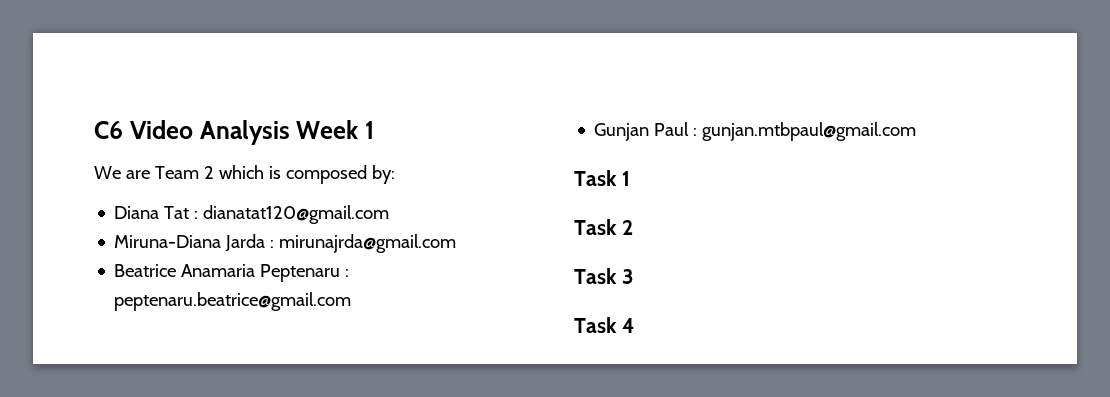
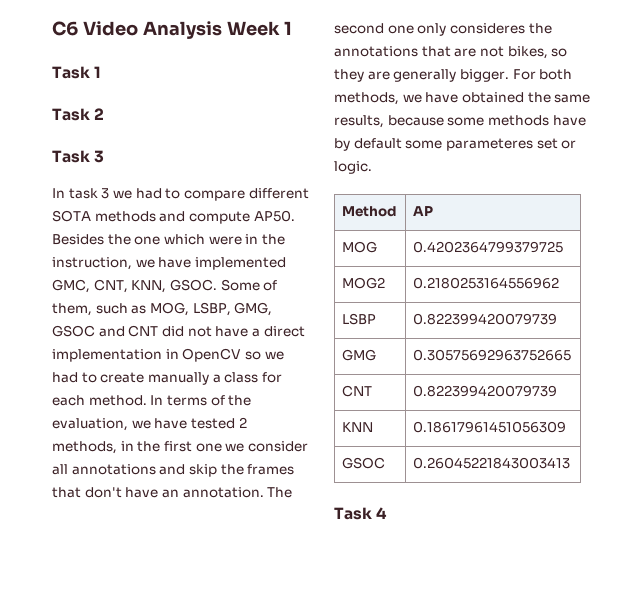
[94,165,395,184] [114,205,390,224] [114,234,457,253] [114,264,350,282] [114,292,352,311] [594,122,917,141] // We are Team 2 which is composed by: // Diana Tat : dianatat120@gmail.com // Miruna-Diana Jarda : mirunajrda@gmail.com // Beatrice Anamaria Peptenaru : peptenaru.beatrice@gmail.com // Gunjan Paul : gunjan.mtbpaul@gmail.com -> (293, 28) none
(634, 276) none -> [52,188,309,201] [52,210,295,224] [52,234,285,245] [52,257,286,270] [52,279,278,293] [52,302,273,316] [52,325,305,337] [52,348,284,362] [52,372,282,385] [52,395,252,406] [52,417,247,431] [52,441,308,454] [52,464,295,477] [52,487,293,498] [334,23,552,36] [334,46,568,59] [334,69,573,82] [334,92,591,105] [334,115,586,128] [334,138,577,151] [334,161,372,174] [342,206,397,217] [413,206,434,216] [342,241,378,253] [413,241,564,253] [342,277,386,289] [413,277,560,289] [342,313,377,325] [413,313,558,325] [342,349,377,361] [413,349,572,361] [342,385,373,397] [413,385,558,397] [342,422,374,432] [413,421,567,433] [342,457,386,469] [413,457,571,469] // In task 3 we had to compare different SOTA methods and compute AP50. Besides the one which were in the instruction, we have implemented GMC, CNT, KNN, GSOC. Some of them, such as MOG, LSBP, GMG, GSOC and CNT did not have a direct implementation in OpenCV so we had to create manually a class for each method. In terms of the evaluation, we have tested 2 methods, in the first one we consider all annotations and skip the frames that don't have an annotation. The second one only consideres the annotations that are not bikes, so they are generally bigger. For both methods, we have obtained the same results, because some methods have by default some parameteres set or logic. // Method | AP // MOG | 0.4202364799379725 // MOG2 | 0.2180253164556962 // LSBP | 0.822399420079739 // GMG | 0.30575692963752665 // CNT | 0.822399420079739 // KNN | 0.18617961451056309 // GSOC | 0.26045221843003413

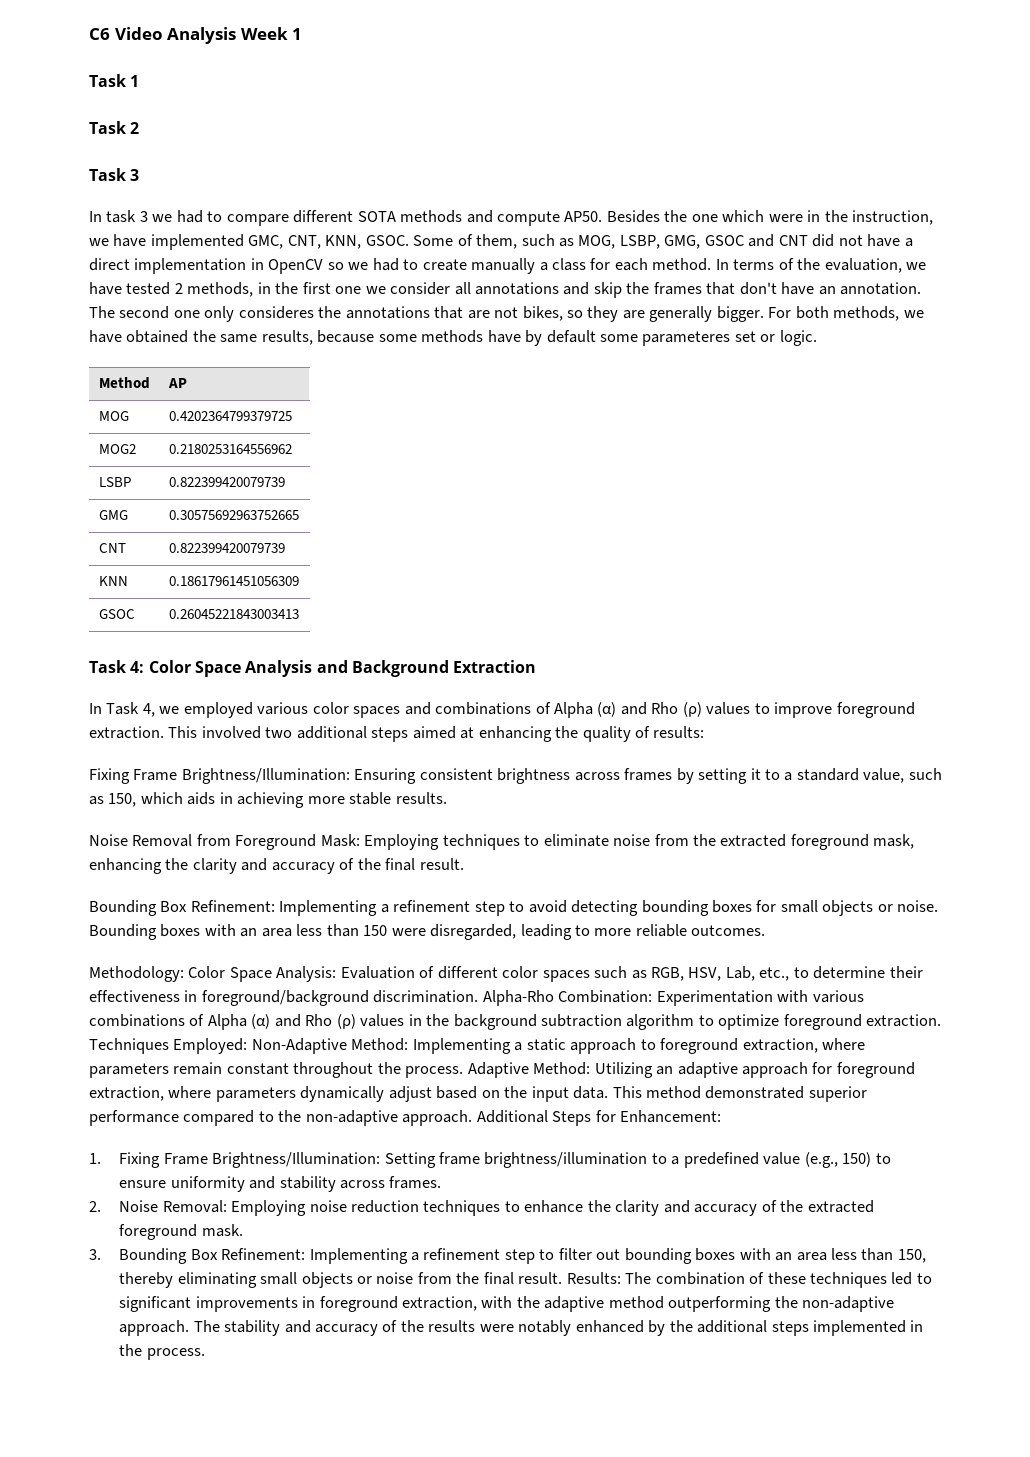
[376,507,388,519] 4 -> [130,660,537,677] [89,702,915,718] [89,726,705,742] [89,768,942,784] [89,792,447,808] [89,834,915,850] [89,858,464,874] [89,900,939,916] [89,924,766,940] [89,966,923,982] [89,990,864,1006] [89,1014,942,1030] [89,1038,866,1054] [89,1062,915,1078] [89,1086,867,1102] [89,1110,722,1126] [89,1152,891,1168] [119,1176,442,1192] [89,1200,874,1216] [119,1224,243,1240] [89,1248,926,1264] [119,1272,932,1288] [119,1296,895,1312] [119,1320,924,1336] [119,1344,205,1360] 4: Color Space Analysis and Background Extraction // In Task 4, we employed various color spaces and combinations of Alpha (α) and Rho (ρ) values to improve foreground extraction. This involved two additional steps aimed at enhancing the quality of results: // Fixing Frame Brightness/Illumination: Ensuring consistent brightness across frames by setting it to a standard value, such as 150, which aids in achieving more stable results. // Noise Removal from Foreground Mask: Employing techniques to eliminate noise from the extracted foreground mask, enhancing the clarity and accuracy of the final result. // Bounding Box Refinement: Implementing a refinement step to avoid detecting bounding boxes for small objects or noise. Bounding boxes with an area less than 150 were disregarded, leading to more reliable outcomes. // Methodology: Color Space Analysis: Evaluation of different color spaces such as RGB, HSV, Lab, etc., to determine their effectiveness in foreground/background discrimination. Alpha-Rho Combination: Experimentation with various combinations of Alpha (α) and Rho (ρ) values in the background subtraction algorithm to optimize foreground extraction. Techniques Employed: Non-Adaptive Method: Implementing a static approach to foreground extraction, where parameters remain constant throughout the process. Adaptive Method: Utilizing an adaptive approach for foreground extraction, where parameters dynamically adjust based on the input data. This method demonstrated superior performance compared to the non-adaptive approach. Additional Steps for Enhancement: // 1. Fixing Frame Brightness/Illumination: Setting frame brightness/illumination to a predefined value (e.g., 150) to ensure uniformity and stability across frames. // 2. Noise Removal: Employing noise reduction techniques to enhance the clarity and accuracy of the extracted foreground mask. // 3. Bounding Box Refinement: Implementing a refinement step to filter out bounding boxes with an area less than 150, thereby eliminating small objects or noise from the final result. Results: The combination of these techniques led to significant improvements in foreground extraction, with the adaptive method outperforming the non-adaptive approach. The stability and accuracy of the results were notably enhanced by the additional steps implemented in the process.

